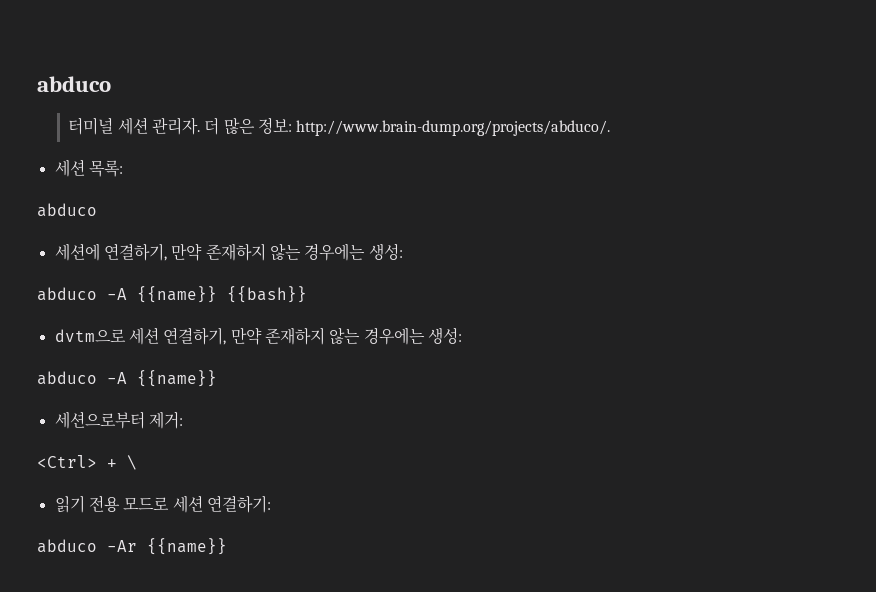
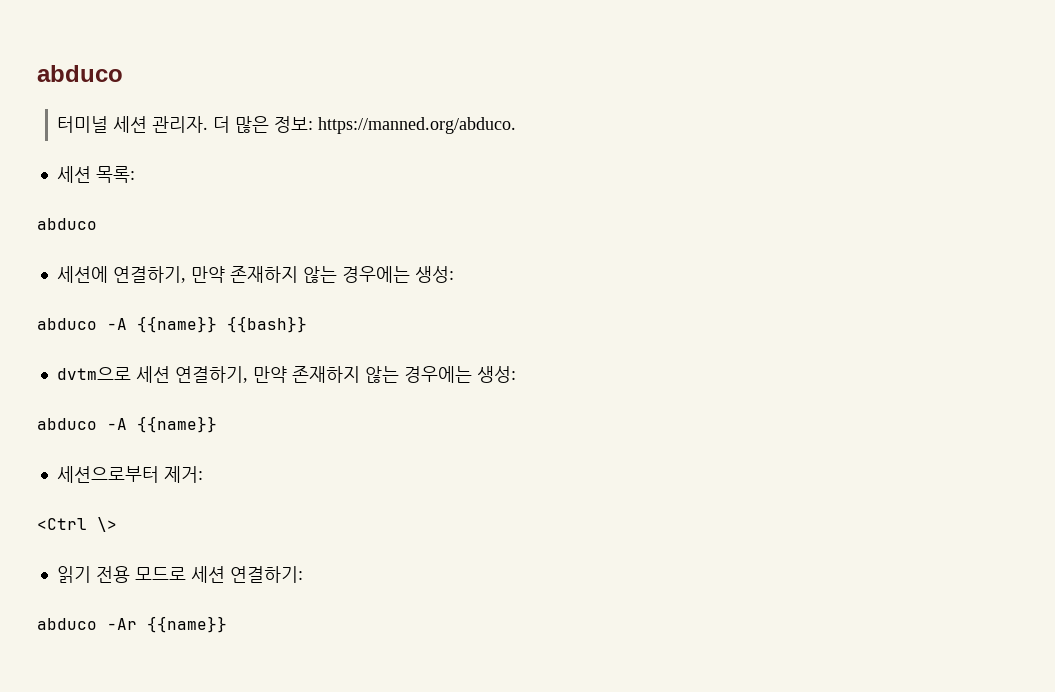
[296,120,611,136] http://www.brain-dump.org/projects/abduco/. -> [318,117,517,134] https://manned.org/abduco.
[37,455,137,470] <Ctrl> + \ -> [37,517,117,532] <Ctrl \>

